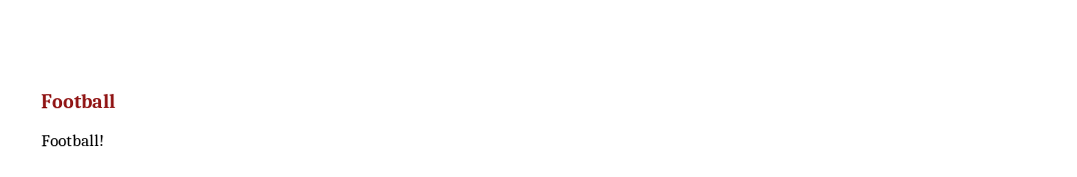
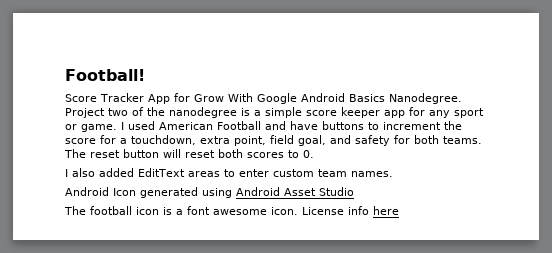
[41,92,116,109] [41,133,105,147] Football // Football! -> [65,69,145,81] [65,93,462,104] [65,107,484,118] [65,121,462,132] [65,135,482,146] [64,149,314,158] [65,168,393,177] [65,187,354,198] [64,206,399,215] Football! // Score Tracker App for Grow With Google Android Basics Nanodegree. Project two of the nanodegree is a simple score keeper app for any sport or game. I used American Football and have buttons to increment the score for a touchdown, extra point, field goal, and safety for both teams. The reset button will reset both scores to 0. // I also added EditText areas to enter custom team names. // Android Icon generated using Android Asset Studio // The football icon is a font awesome icon. License info here

